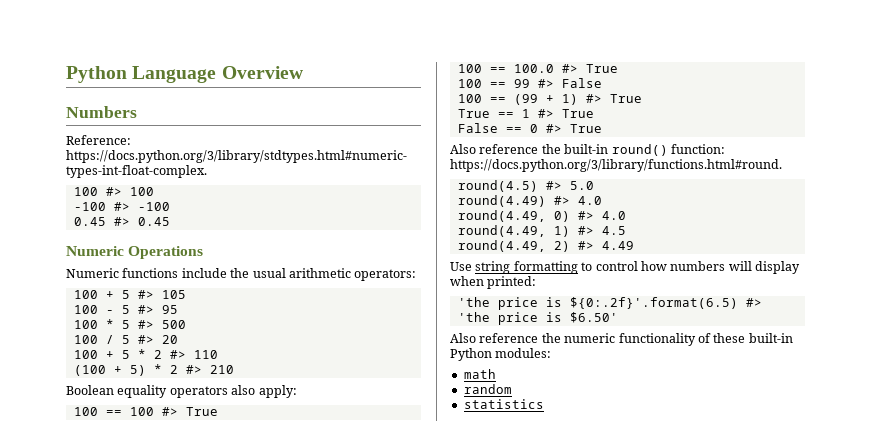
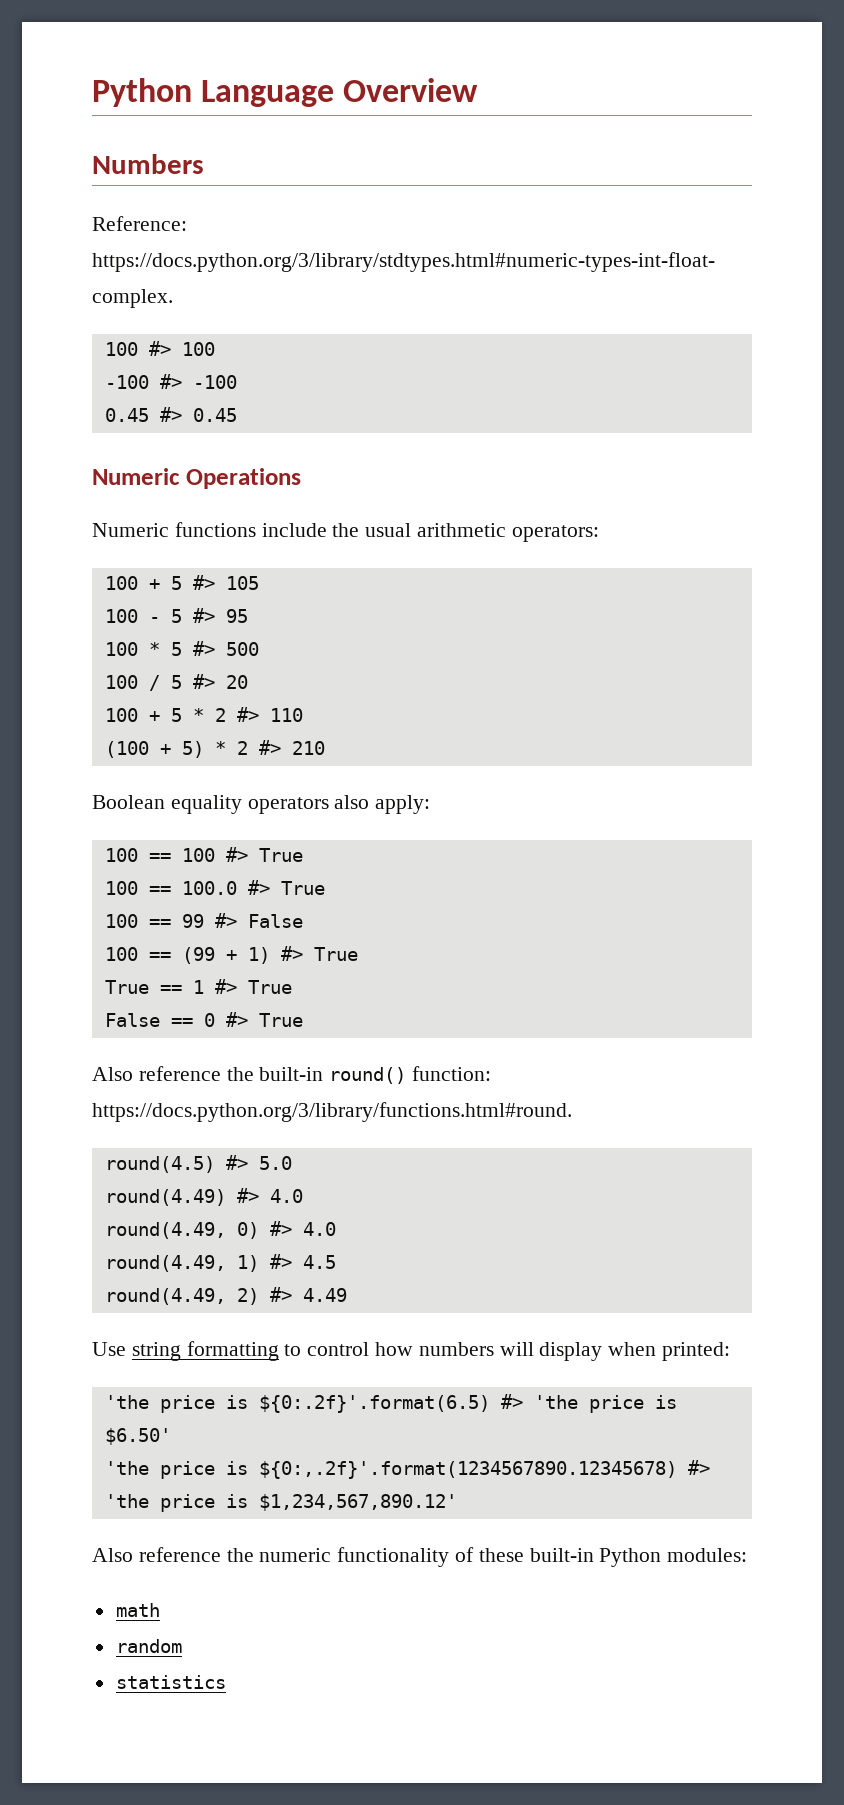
(618, 317) none -> [104,1460,710,1479] [104,1494,457,1512] // 'the price is ${0:,.2f}'.format(1234567890.12345678) #> 'the price is $1,234,567,890.12'

